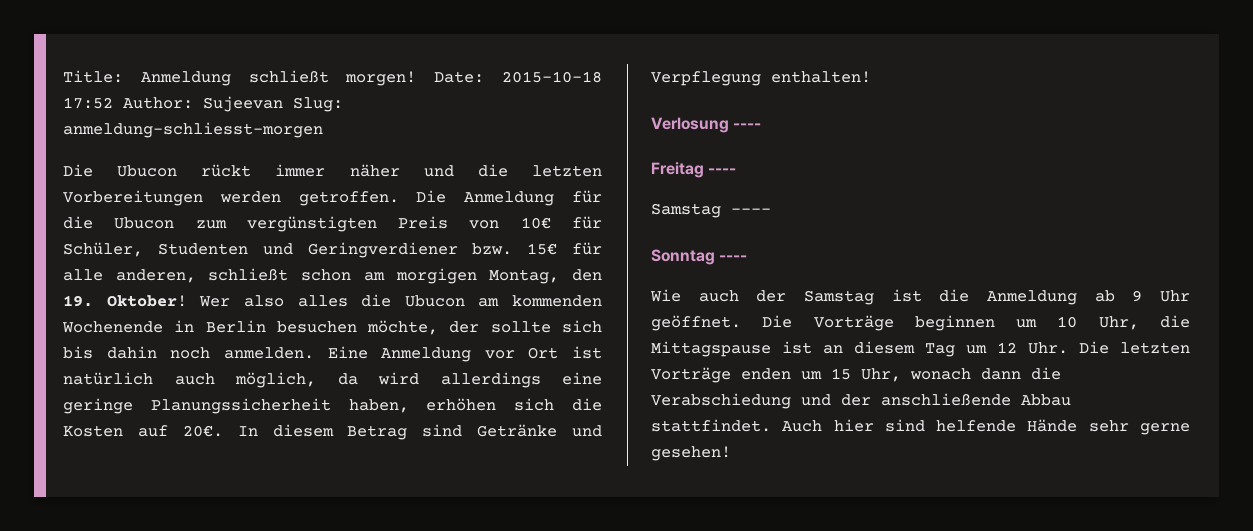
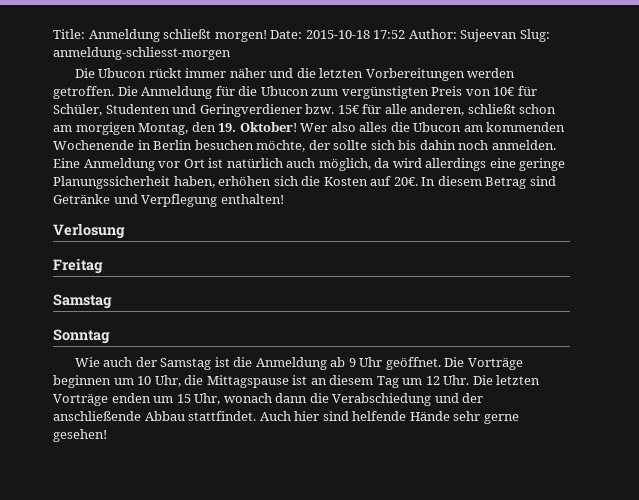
[733,123,762,129] ---- -> (125, 231) none
[708,168,737,174] [651,203,771,218] ---- // Samstag ---- -> [53,294,112,309] // Samstag
[719,255,748,261] ---- -> (110, 336) none

